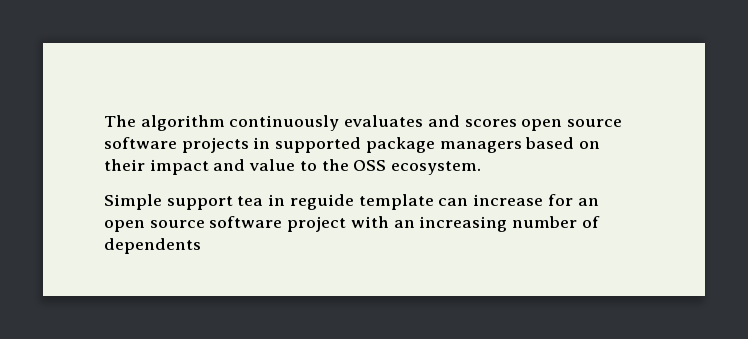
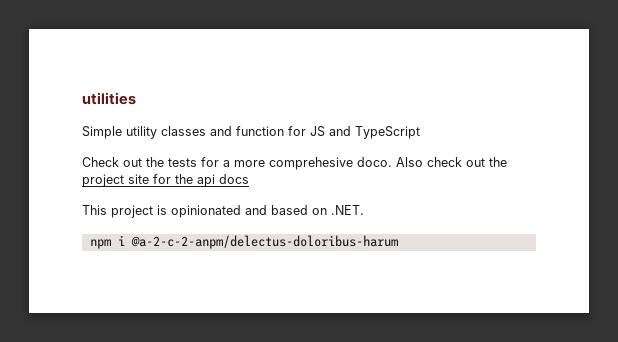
[104,115,623,131] [104,137,601,153] [104,159,482,175] [104,194,599,210] [104,216,600,232] [104,238,201,254] The algorithm continuously evaluates and scores open source software projects in supported package managers based on their impact and value to the OSS ecosystem. // Simple support tea in reguide template can increase for an open source software project with an increasing number of dependents -> [82,92,136,105] [82,126,420,139] [82,157,507,170] [82,174,249,187] [82,205,364,218] [89,235,398,249] utilities // Simple utility classes and function for JS and TypeScript // Check out the tests for a more comprehesive doco. Also check out the project site for the api docs // This project is opinionated and based on .NET. // npm i @a-2-c-2-anpm/delectus-doloribus-harum

